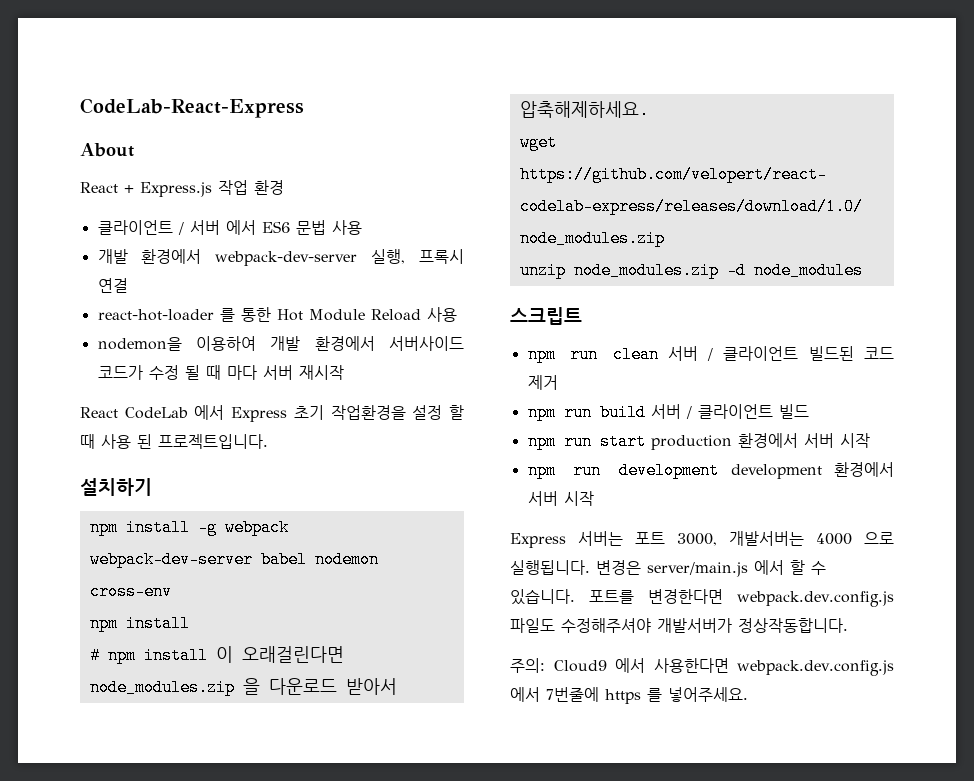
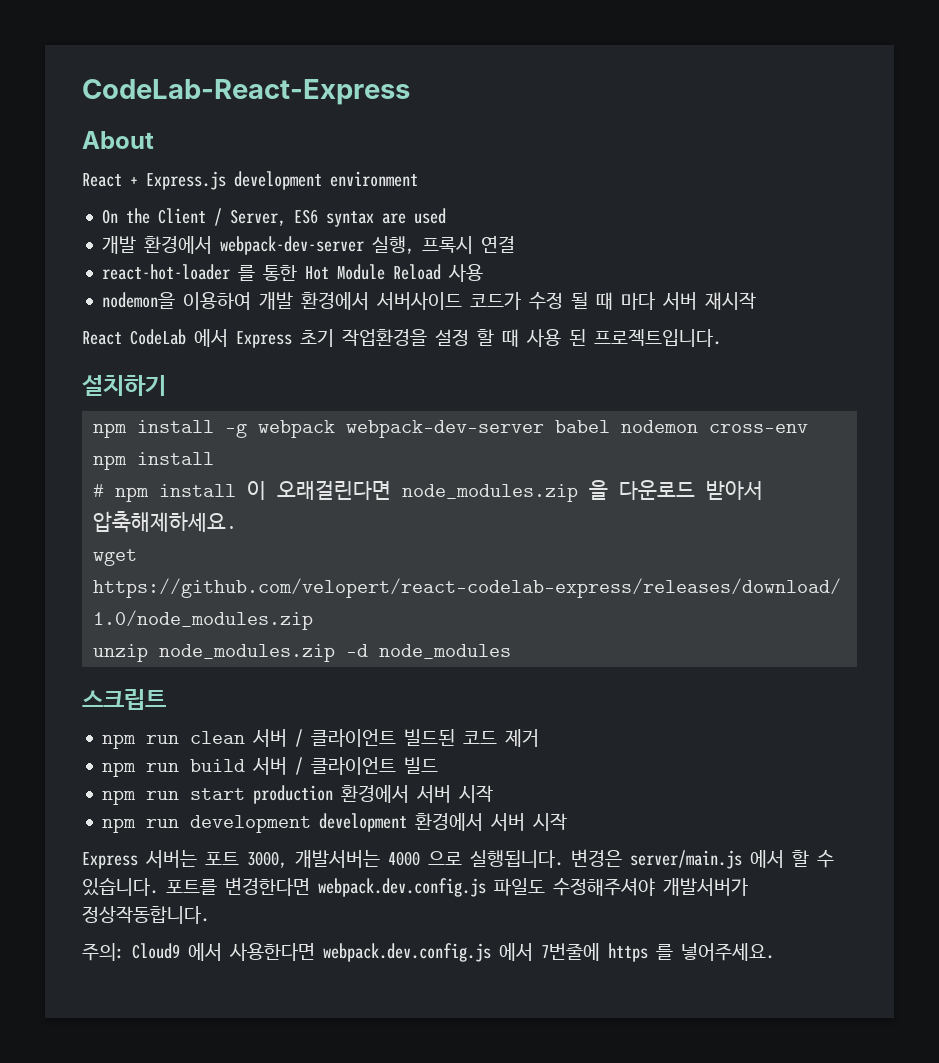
[218,180,284,195] [97,220,362,235] 작업 환경 // 클라이언트 / 서버 에서 ES6 문법 사용 -> [234,171,418,190] [102,208,447,227] development environment // On the Client / Server, ES6 syntax are used

